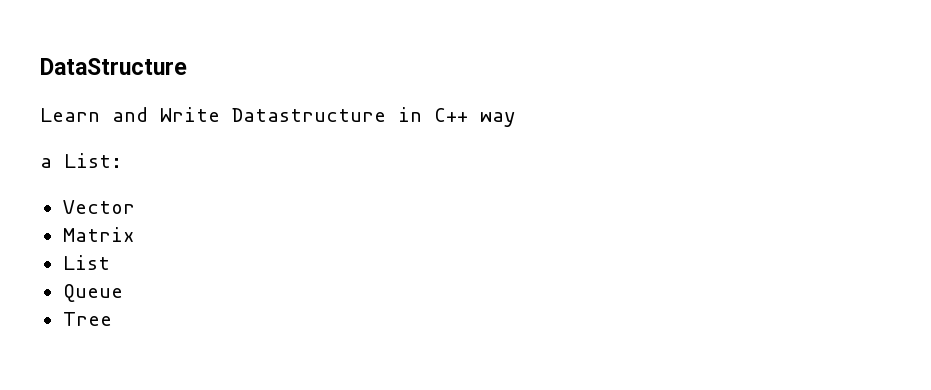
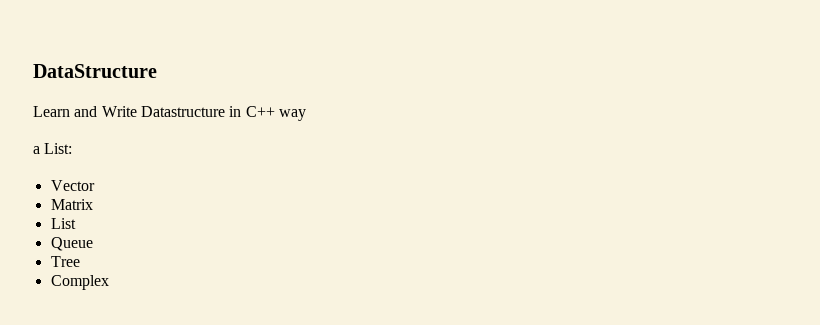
(112, 319) none -> [50,275,109,290] // Complex

